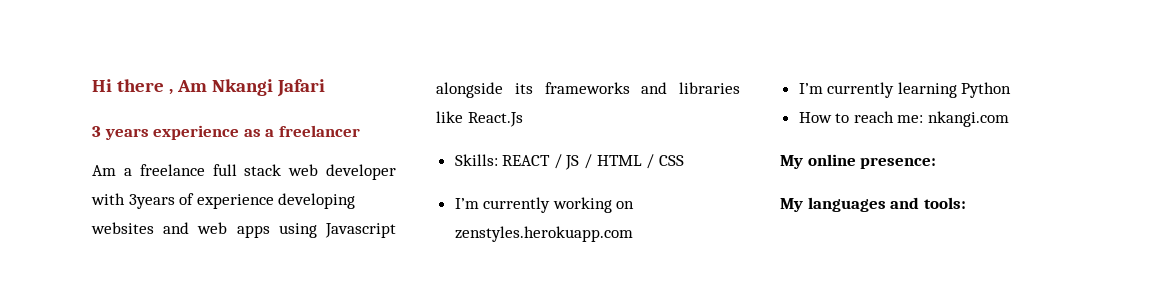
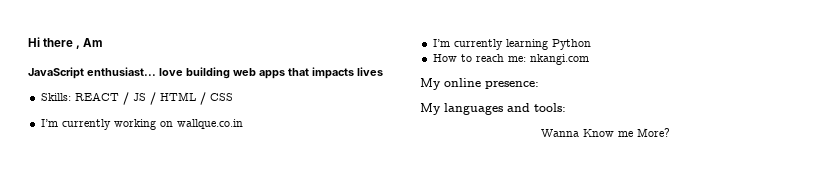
[211,79,325,97] [92,125,360,140] [92,164,396,180] [91,193,356,209] [91,222,396,238] [436,82,740,98] [436,111,523,127] Nkangi Jafari // 3 years experience as a freelancer // Am a freelance full stack web developer with 3years of experience developing websites and web apps using Javascript alongside its frameworks and libraries like React.Js -> [28,67,383,79] // JavaScript enthusiast... love building web apps that impacts lives
[454,226,633,242] zenstyles.herokuapp.com -> [176,119,243,129] wallque.co.in
(966, 203) none -> [540,128,670,137] // Wanna Know me More?

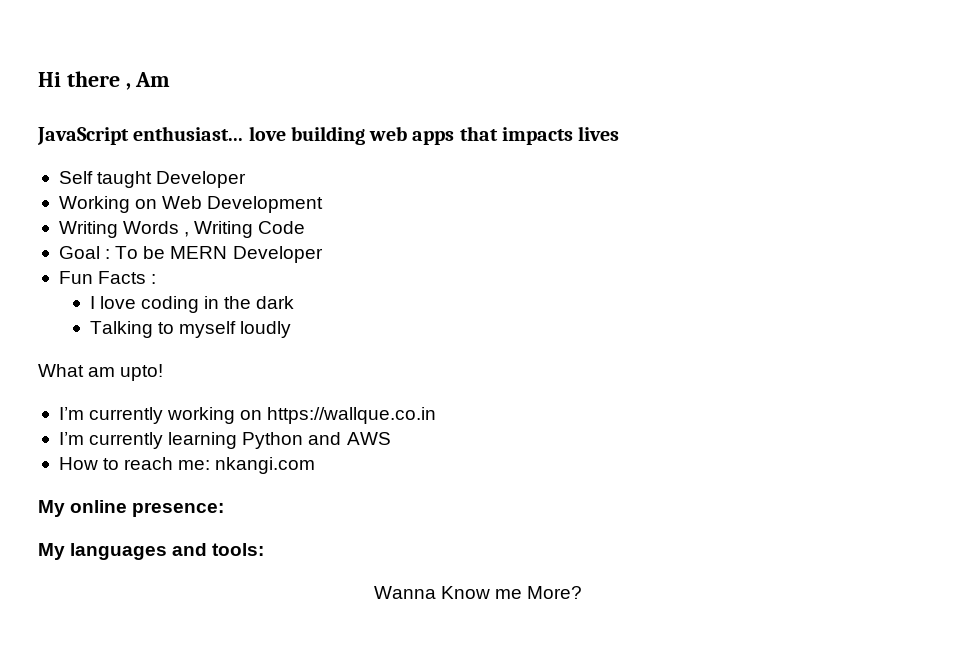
[40,92,233,105] Skills: REACT / JS / HTML / CSS -> [58,171,247,188] [58,196,324,213] [58,221,306,238] [58,246,323,263] [58,271,157,284] [89,296,295,313] [89,321,292,338] [38,364,164,381] Self taught Developer // Working on Web Development // Writing Words , Writing Code // Goal : To be MERN Developer // Fun Facts : // I love coding in the dark // Talking to myself loudly // What am upto!
[176,119,243,129] wallque.co.in -> [267,407,437,424] https://wallque.co.in
(591, 44) none -> [308,432,391,445] and AWS

